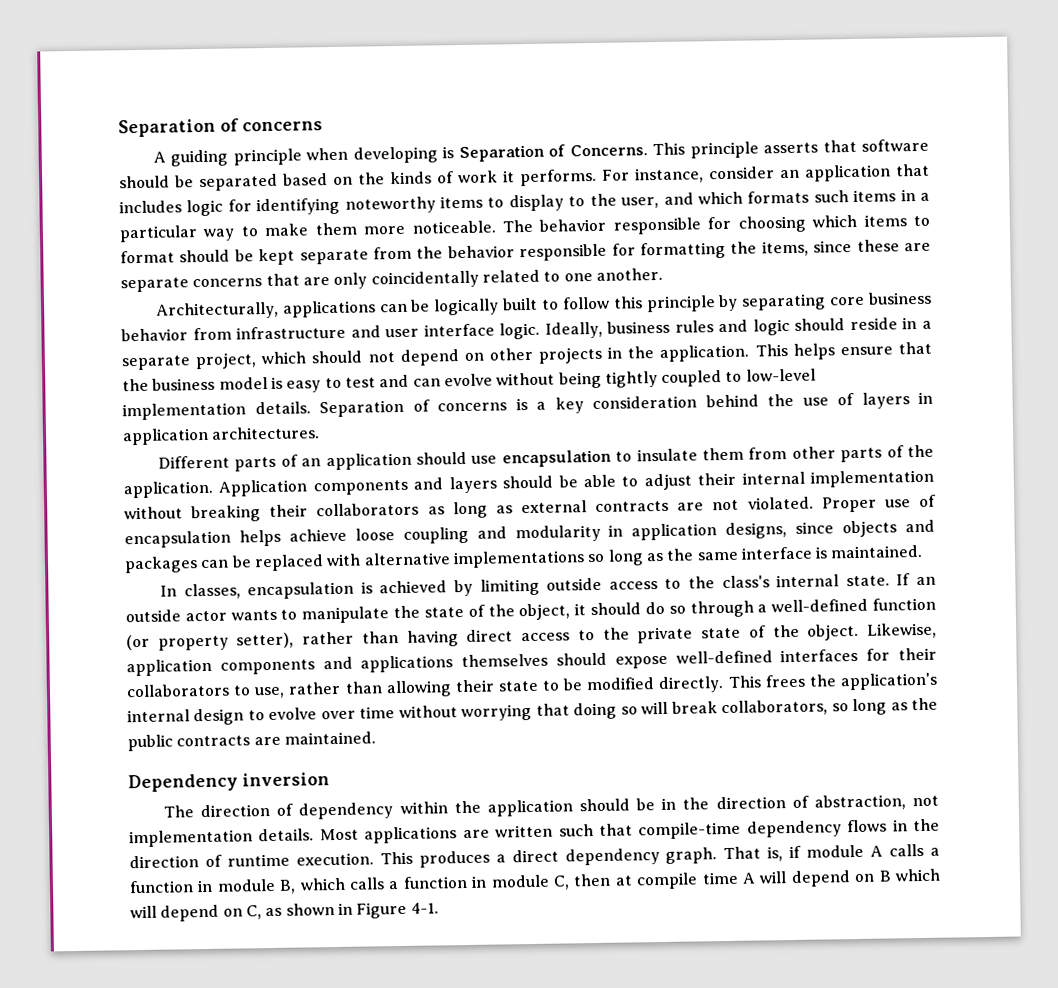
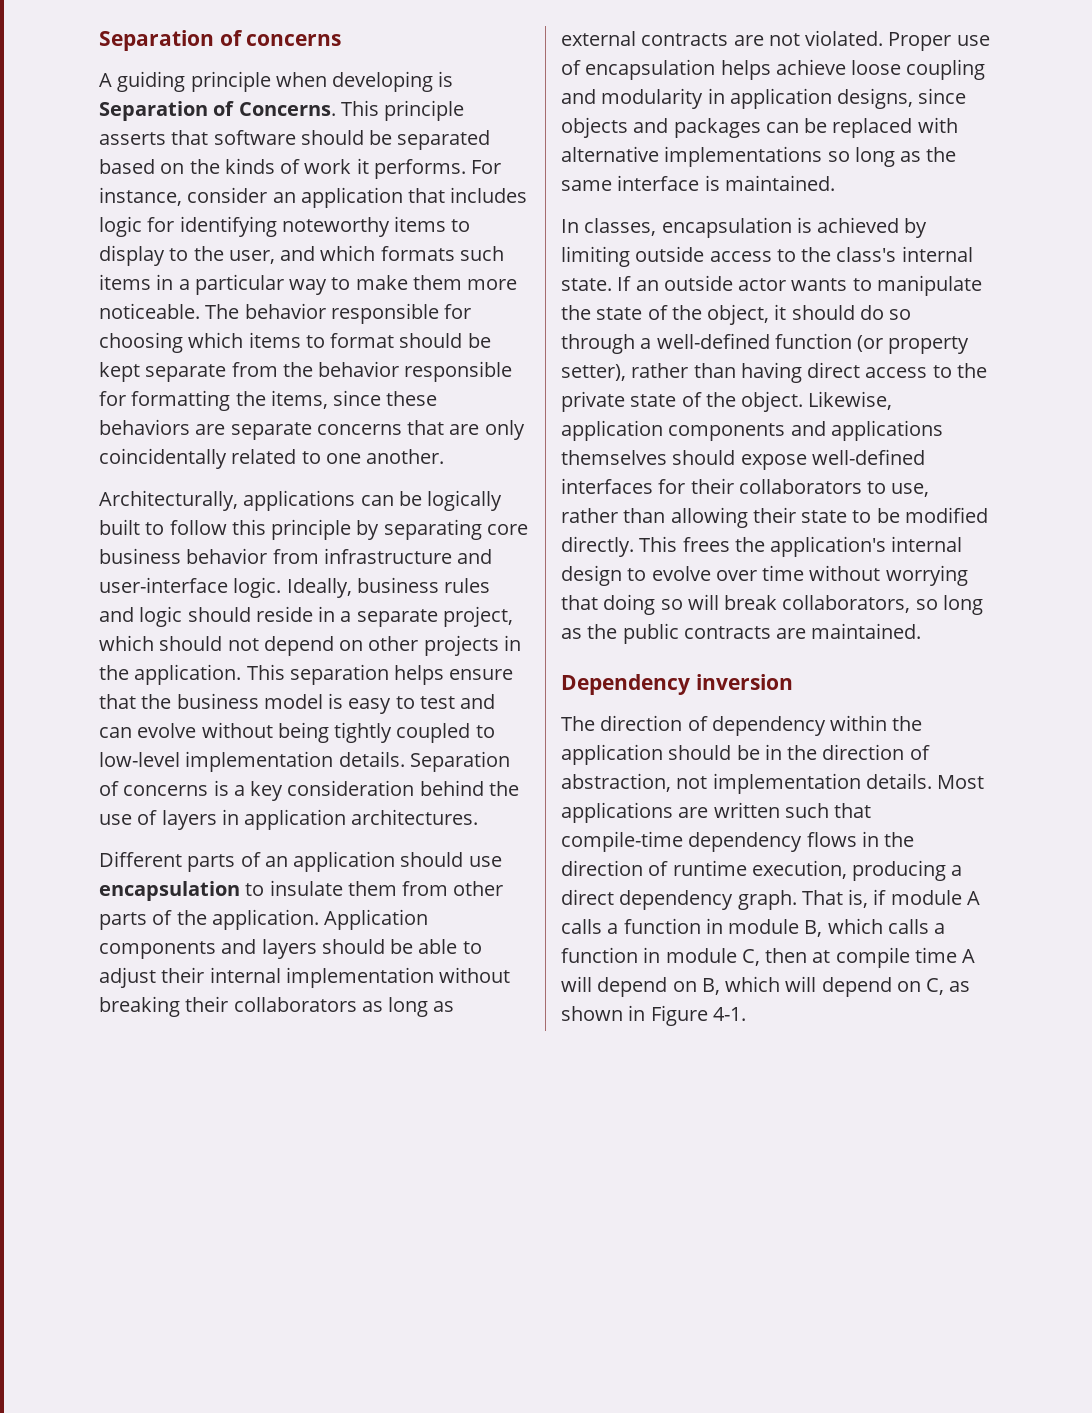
(900, 245) none -> [99,419,190,435] behaviors
[385,323,495,338] user interface -> [99,577,228,593] user-interface
(788, 350) none -> [289,664,389,685] separation
[295,850,490,868] execution. This produces -> [751,860,947,881] execution, producing
[878,870,891,882] B -> [701,978,720,995] B,

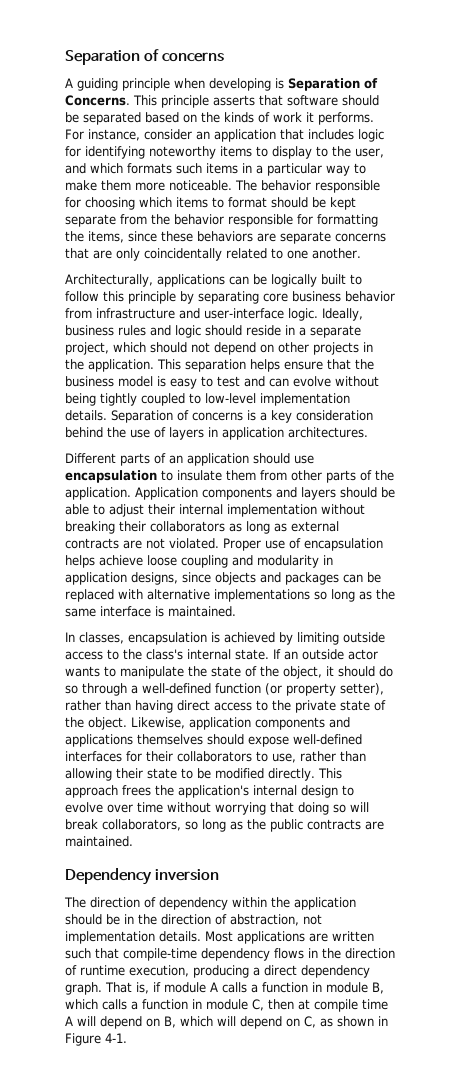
(678, 544) none -> [65,785,118,798] approach

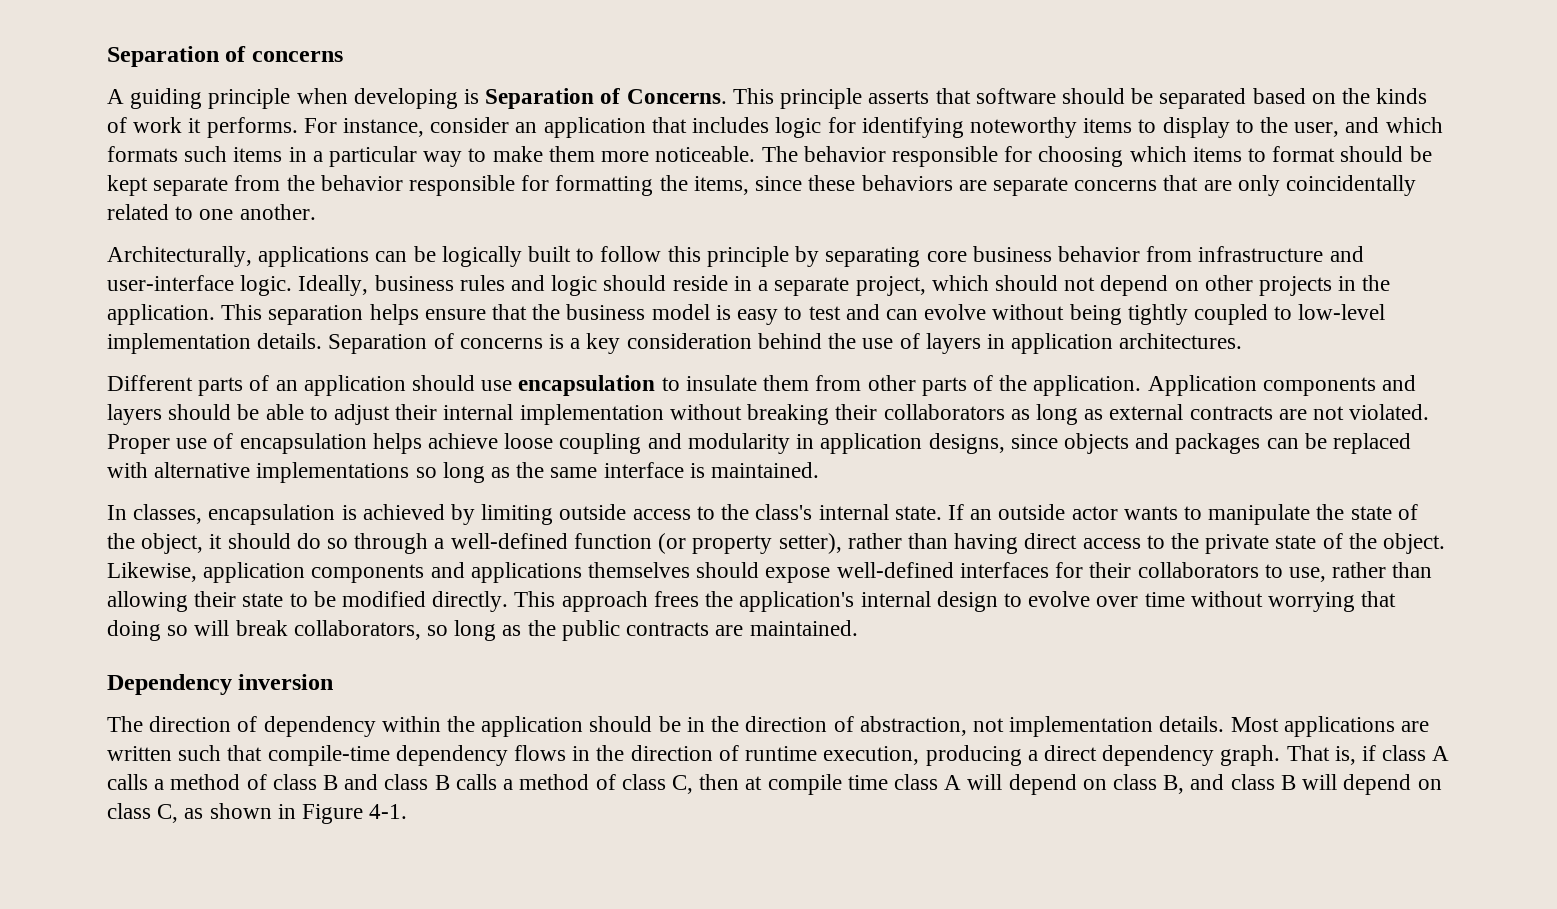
[164,982,206,993] module -> [1382,745,1427,761] class
[262,982,384,994] [65,999,248,1010] function in module B, which calls a function in module -> [170,774,666,790] method of class B and class B calls a method of class
(388, 1004) none -> [893,774,938,790] class
[164,1016,300,1029] B, which will depend on -> [1113,774,1442,795] [107,803,151,819] class B, and class B will depend on class

